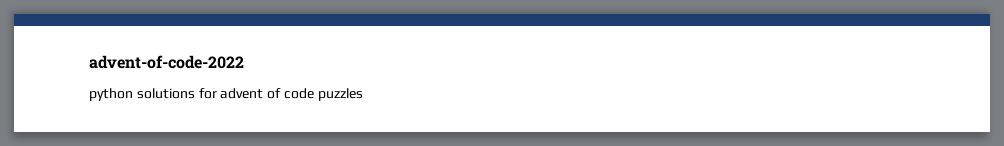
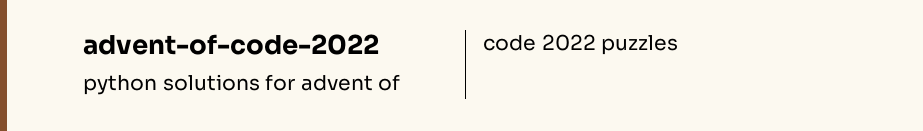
(314, 93) none -> [541,34,596,51] 2022

